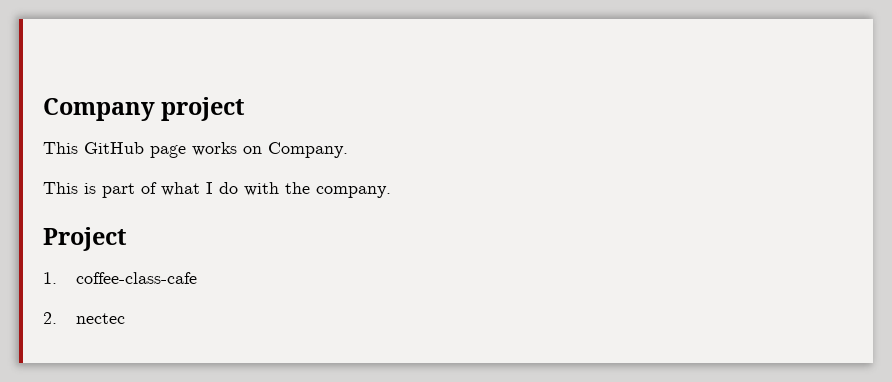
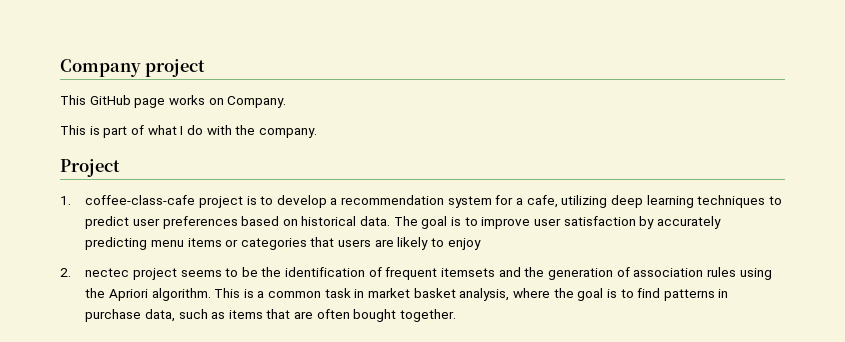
[43,312,125,324] // 2. nectec -> [198,195,782,208] [85,216,721,229] [85,237,481,250] [60,267,772,280] [85,288,729,301] [85,309,457,322] project is to develop a recommendation system for a cafe, utilizing deep learning techniques to predict user preferences based on historical data. The goal is to improve user satisfaction by accurately predicting menu items or categories that users are likely to enjoy // 2. nectec project seems to be the identification of frequent itemsets and the generation of association rules using the Apriori algorithm. This is a common task in market basket analysis, where the goal is to find patterns in purchase data, such as items that are often bought together.

